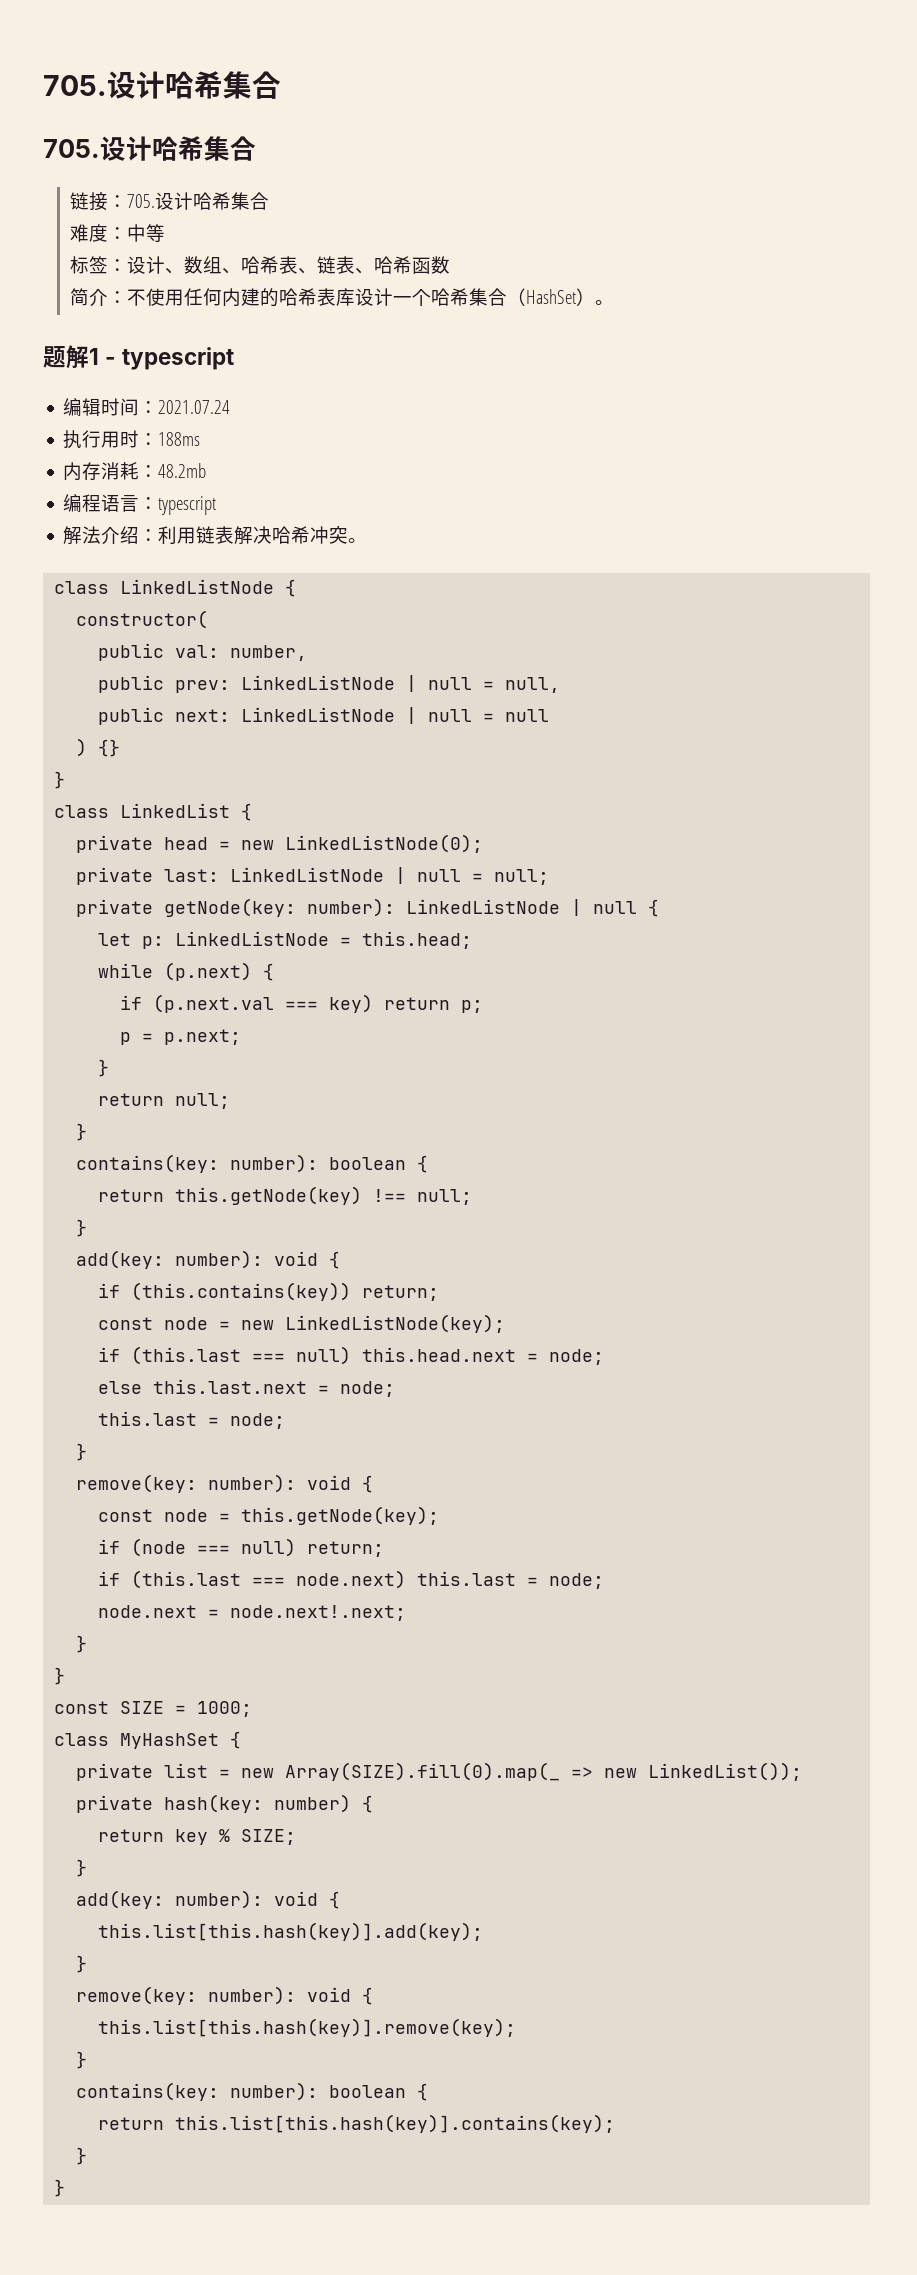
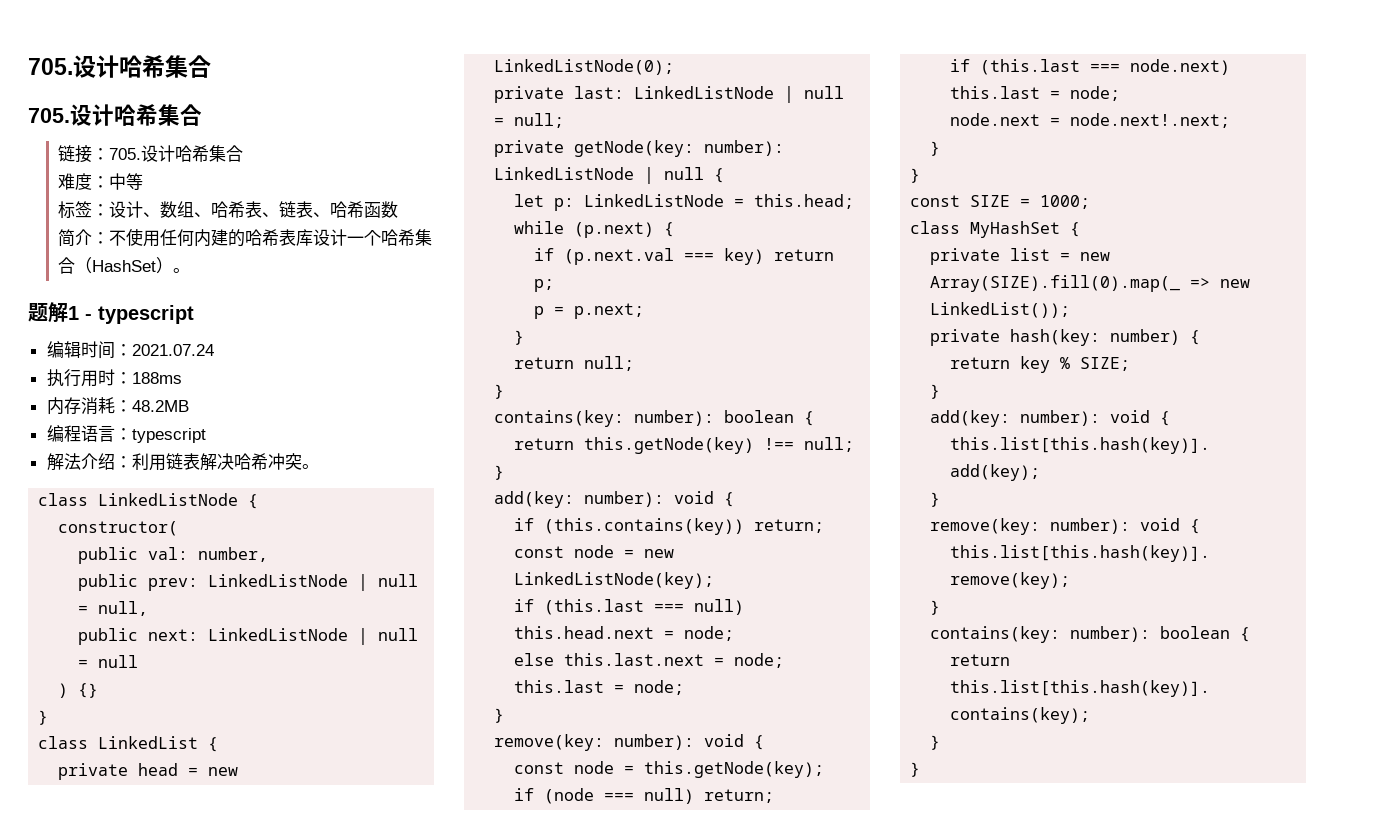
[158,463,207,478] 48.2mb -> [131,400,189,412] 48.2MB

